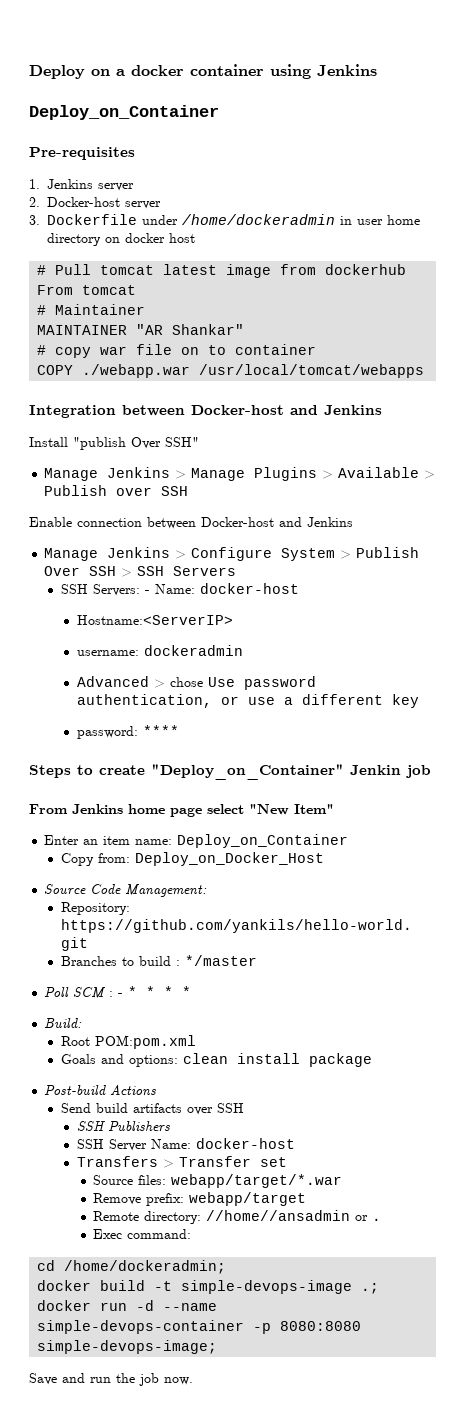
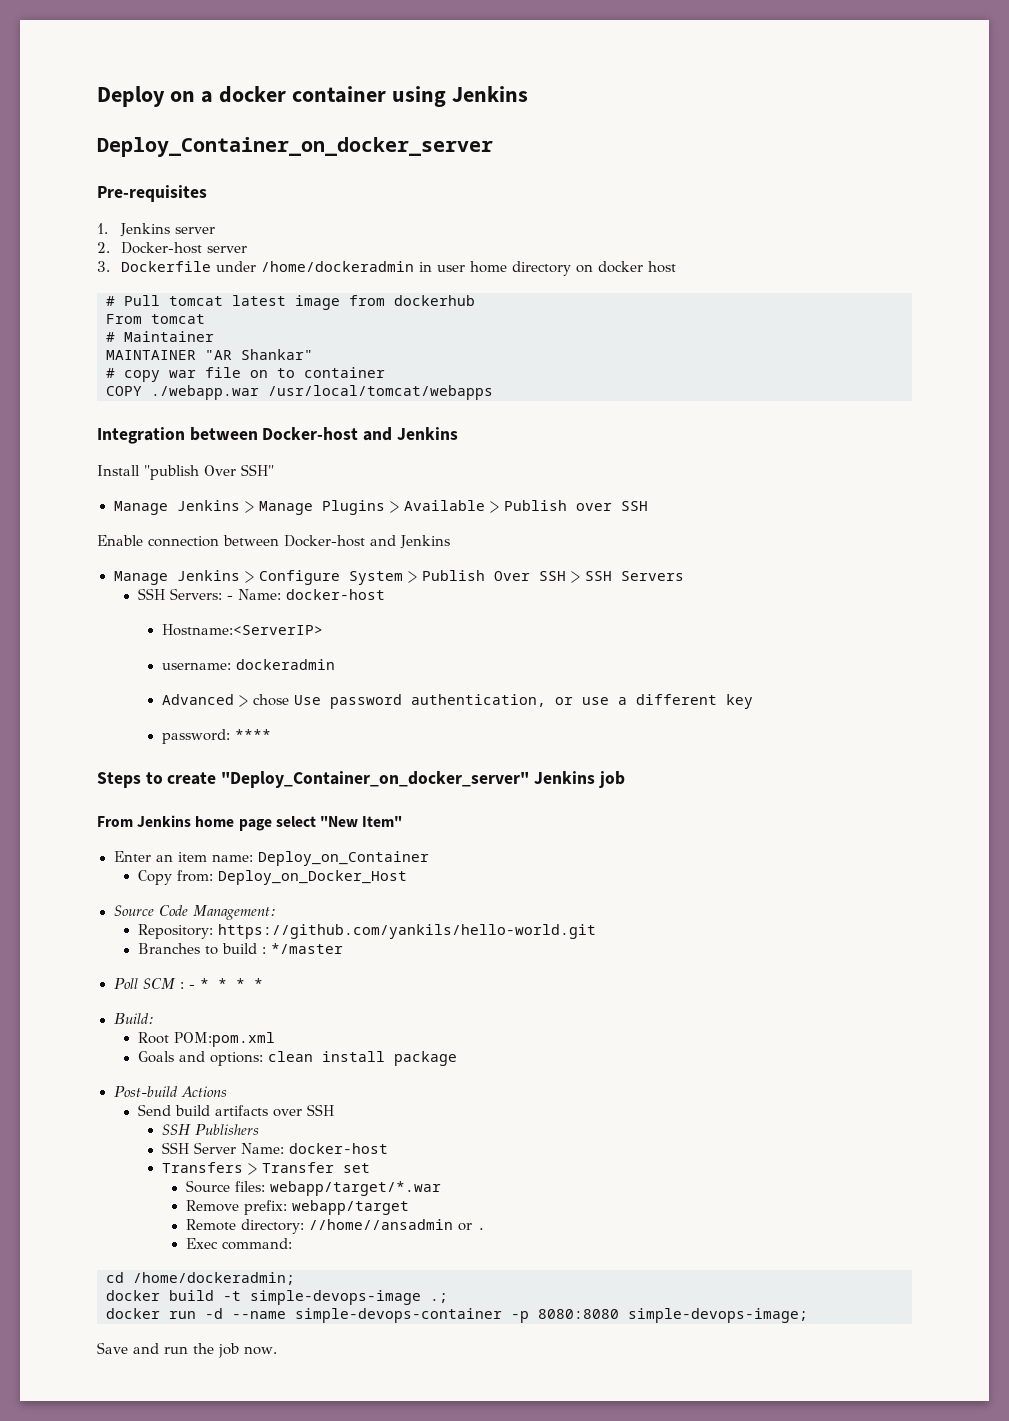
[29,105,219,120] Deploy_on_Container -> [97,137,493,157] Deploy_Container_on_docker_server
[151,764,401,780] "Deploy_on_Container" Jenkin -> [221,771,595,788] "Deploy_Container_on_docker_server" Jenkins

